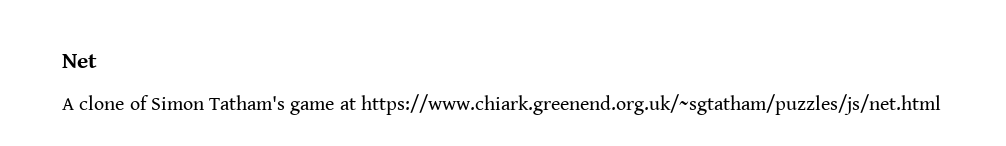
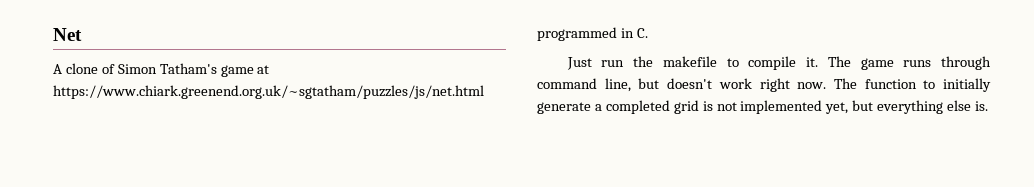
(941, 104) none -> [537,27,648,41] [566,56,991,70] [537,78,991,92] [537,100,989,114] programmed in C. // Just run the makefile to compile it. The game runs through command line, but doesn't work right now. The function to initially generate a completed grid is not implemented yet, but everything else is.

